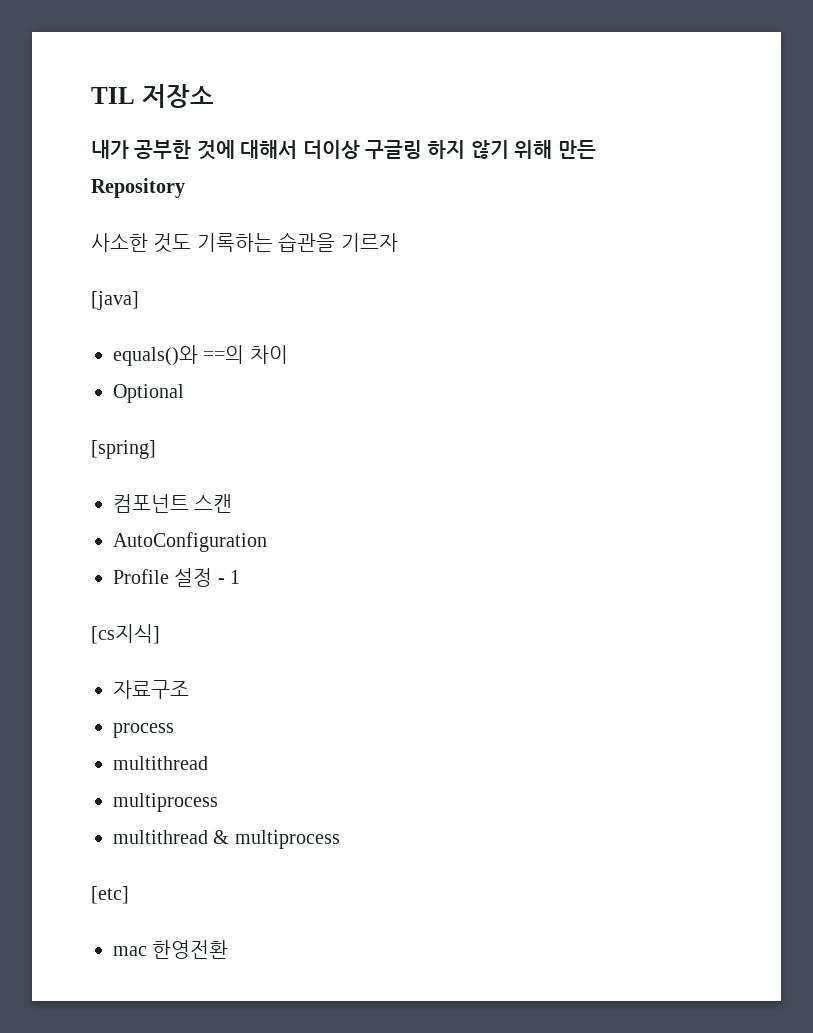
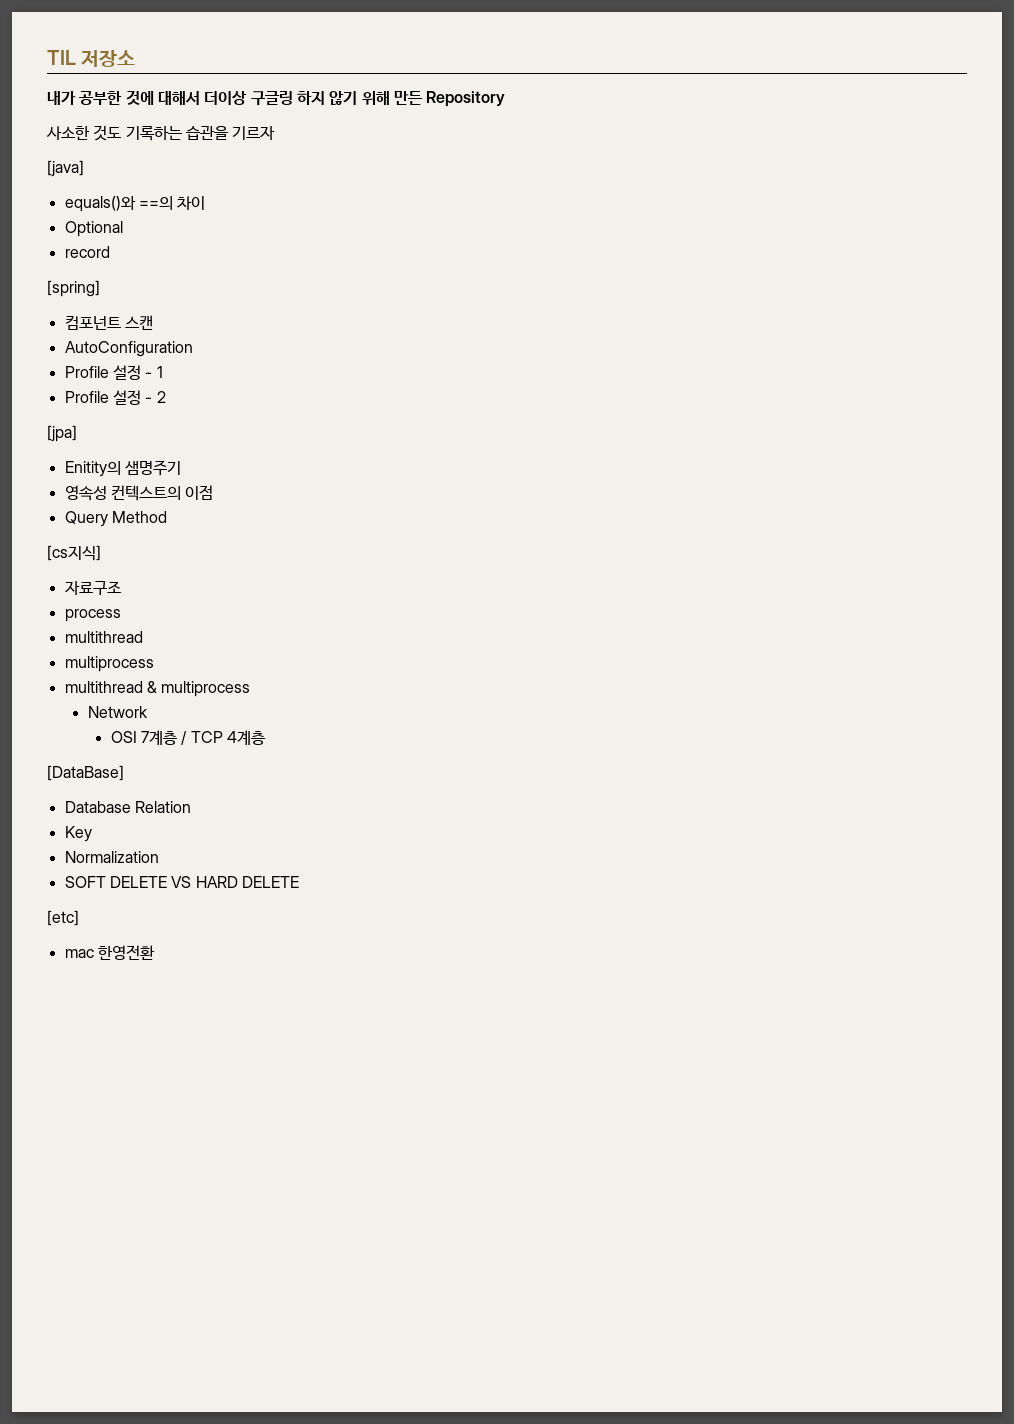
(184, 393) none -> [64,246,110,258] // record
(241, 577) none -> [64,390,166,405] [47,425,77,442] [64,460,181,477] [64,485,214,501] [64,511,167,527] // Profile 설정 - 2 // [jpa] // Enitity의 샘명주기 // 영속성 컨텍스트의 이점 // Query Method
(340, 839) none -> [87,706,148,718] [110,730,266,745] [47,765,124,781] [64,801,191,813] [64,826,92,842] [64,851,159,863] [64,876,299,888] // Network // OSI 7계층 / TCP 4계층 // [DataBase] // Database Relation // Key // Normalization // SOFT DELETE VS HARD DELETE

